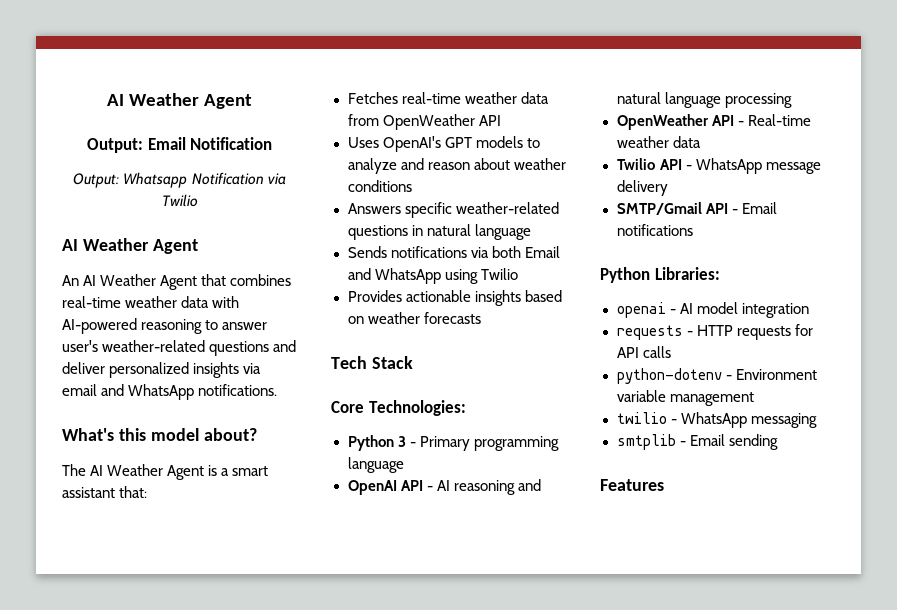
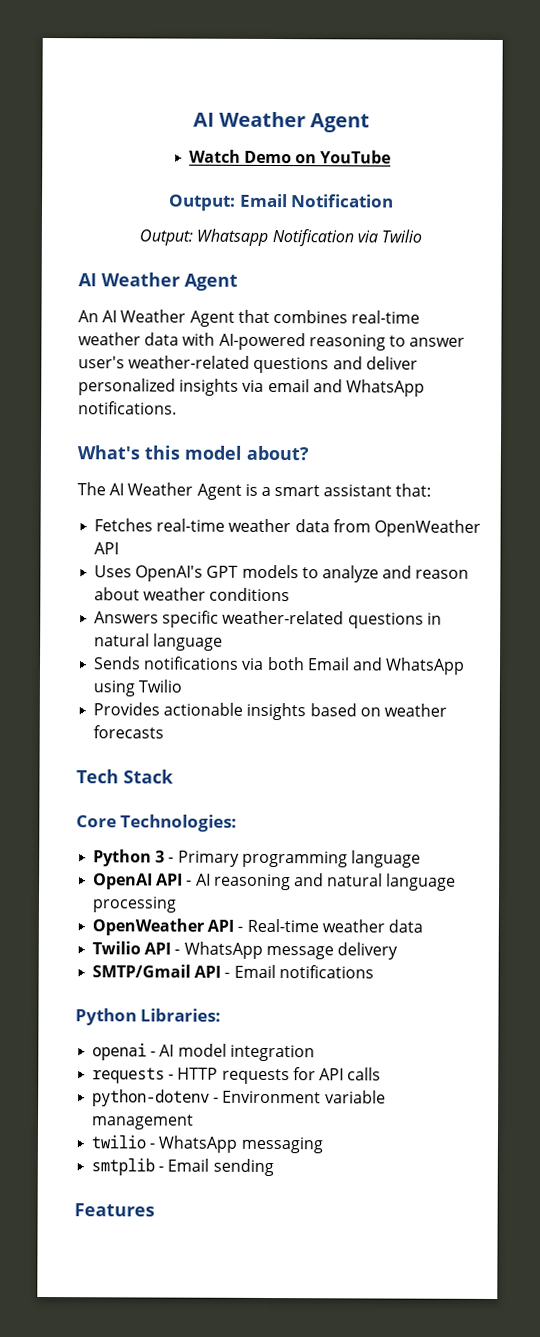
[107,93,252,109] AI Weather Agent -> [192,111,371,133] [188,149,392,164] AI Weather Agent // Watch Demo on YouTube

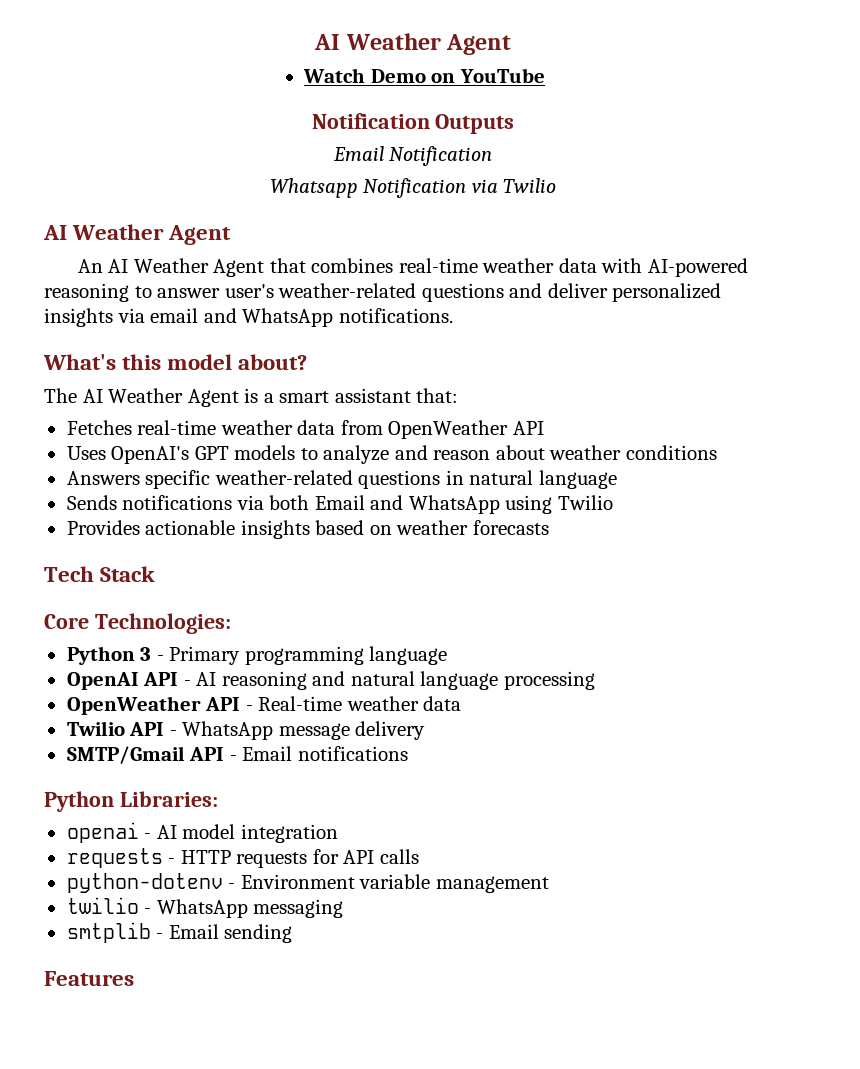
[168,194,237,211] Output: -> [311,113,515,134] Notification Outputs //
[139,229,194,246] Output: -> (493, 156) none

